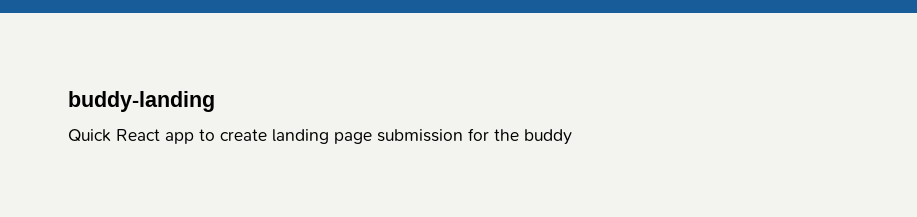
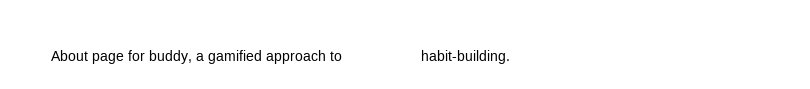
[68,91,215,112] [68,128,572,145] buddy-landing // Quick React app to create landing page submission for the buddy -> [51,50,510,64] About page for buddy, a gamified approach to habit-building.

